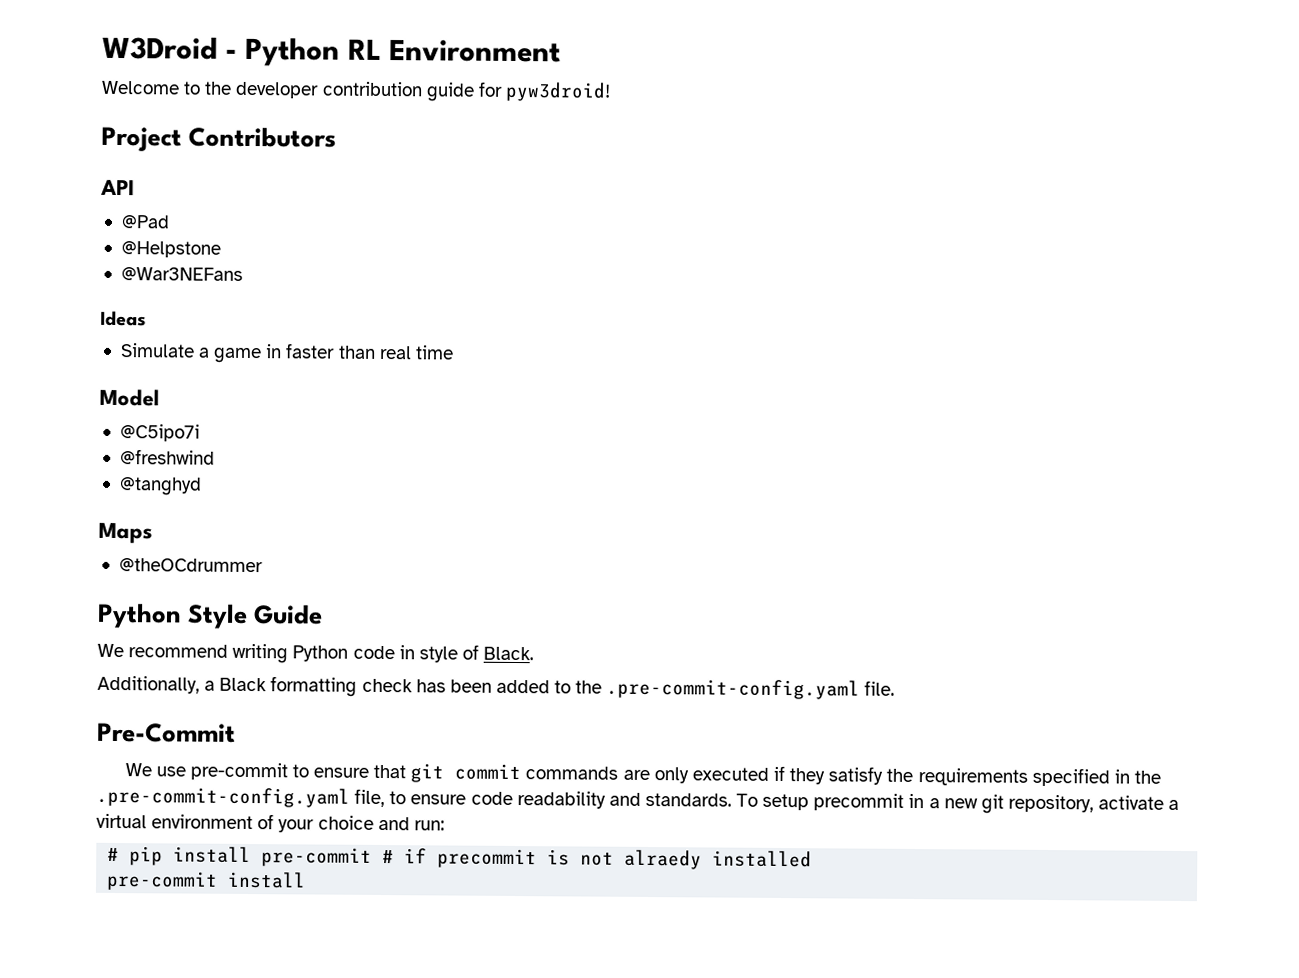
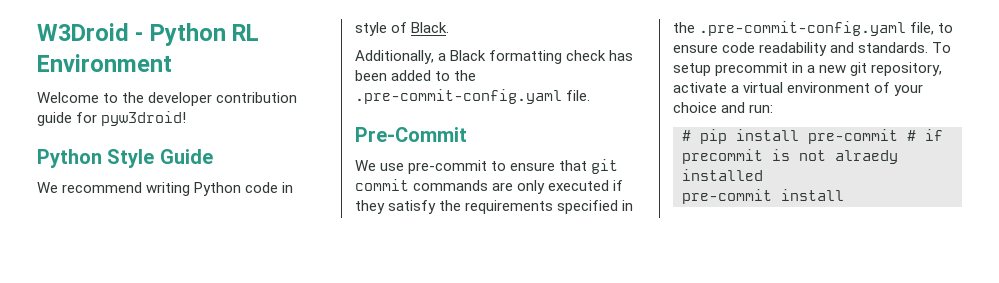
[101,126,337,152] [100,179,135,196] [120,215,170,229] [120,241,221,258] [120,267,243,281] [100,310,146,327] [119,343,454,364] [99,388,160,407] [119,424,200,442] [119,449,215,465] [118,477,202,496] [98,522,153,544] [118,558,263,573] // Project Contributors // API // @Pad // @Helpstone // @War3NEFans // Ideas // Simulate a game in faster than real time // Model // @C5ipo7i // @freshwind // @tanghyd // Maps // @theOCdrummer -> (187, 118) none

